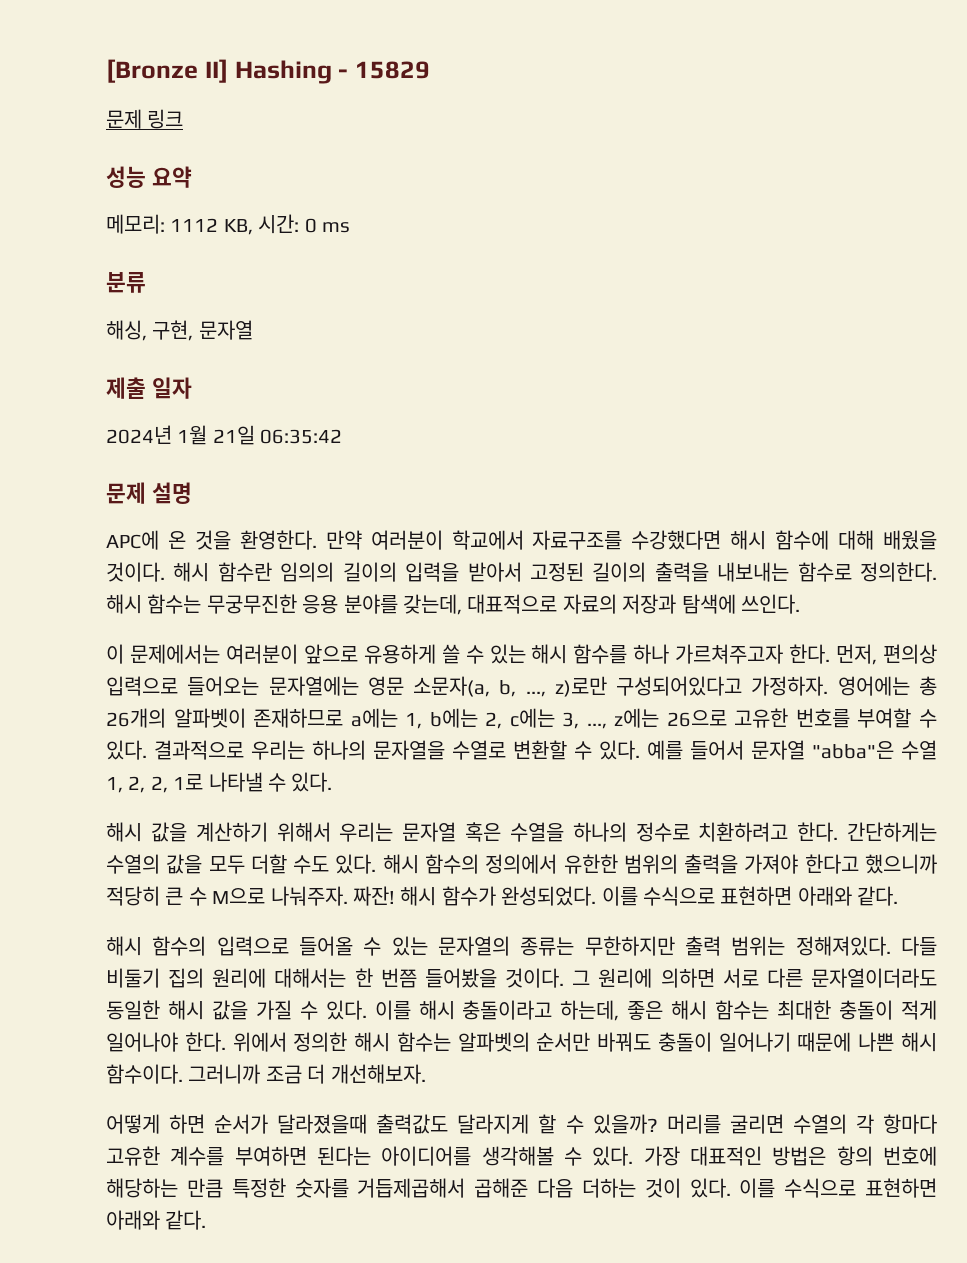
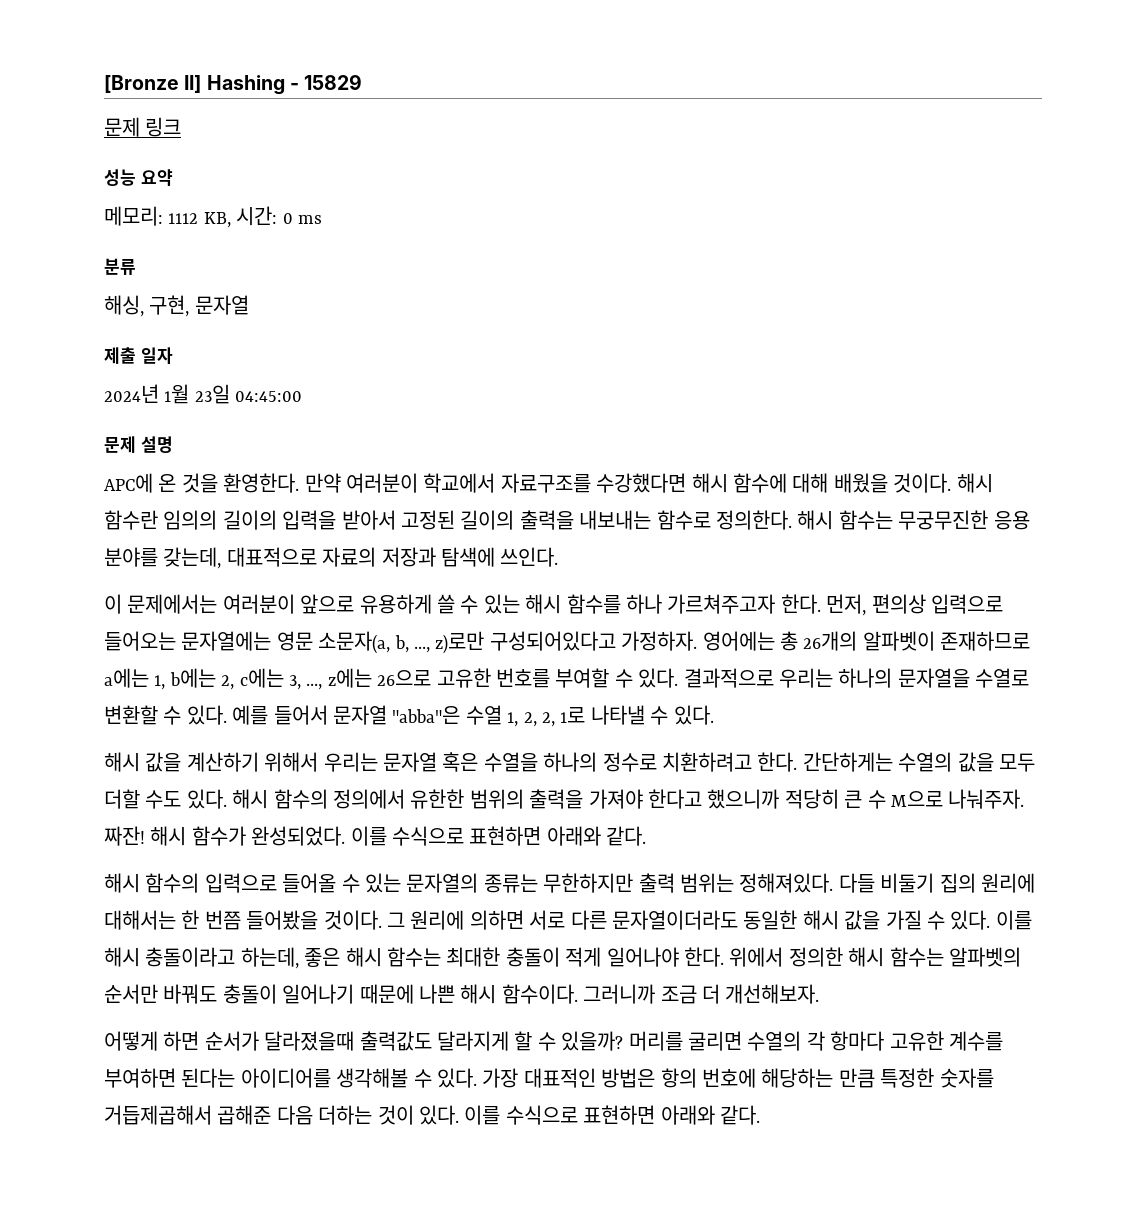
[212,425,343,445] 21일 06:35:42 -> [194,384,303,404] 23일 04:45:00

